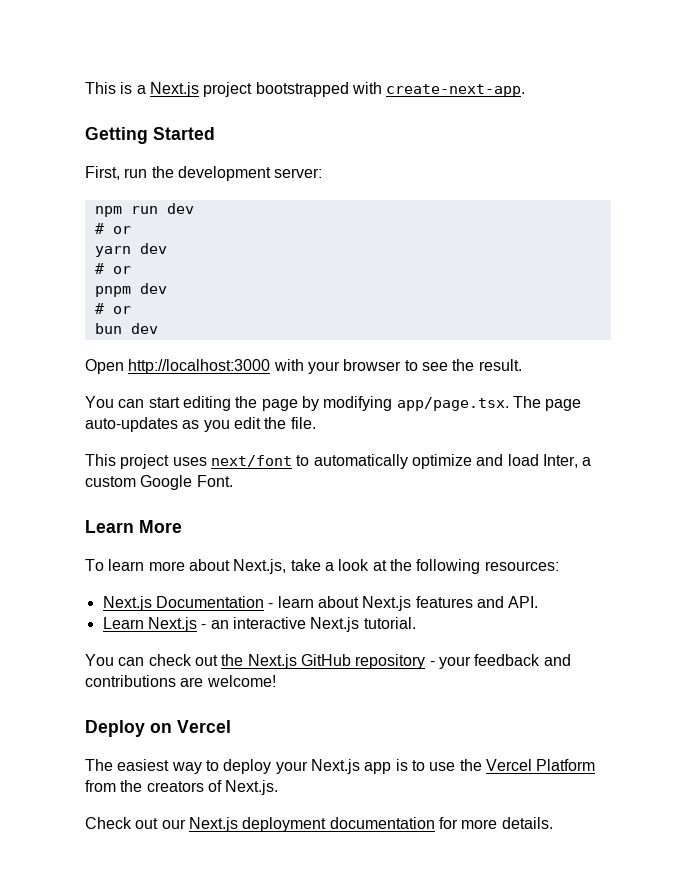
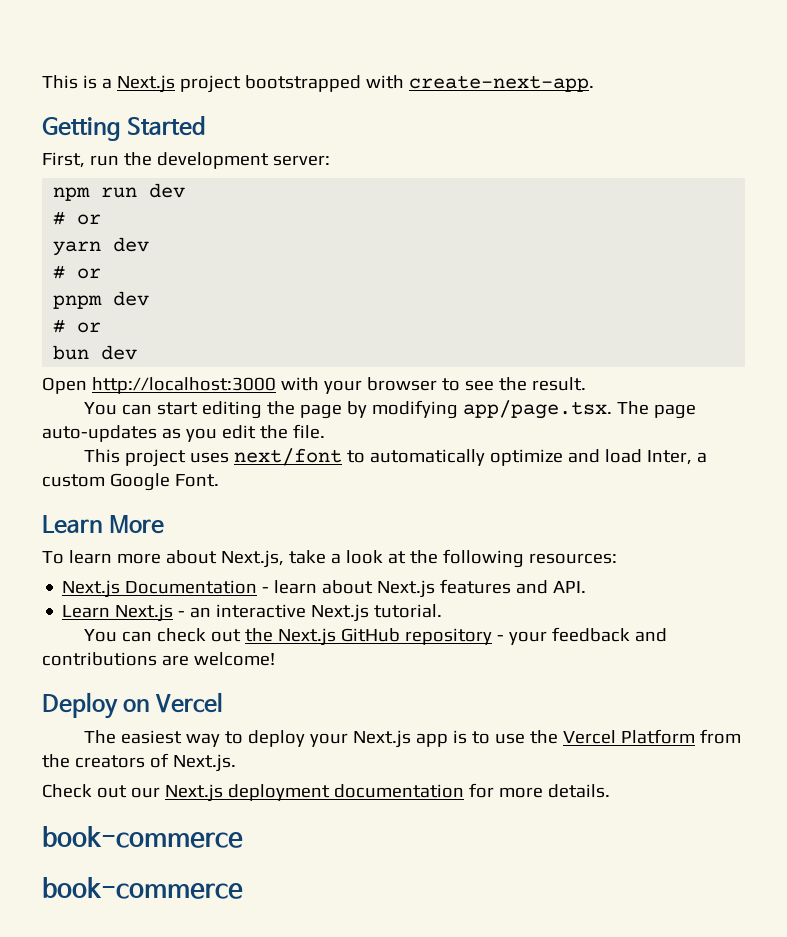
(553, 823) none -> [42,826,243,848] [42,877,243,899] // book-commerce // book-commerce

